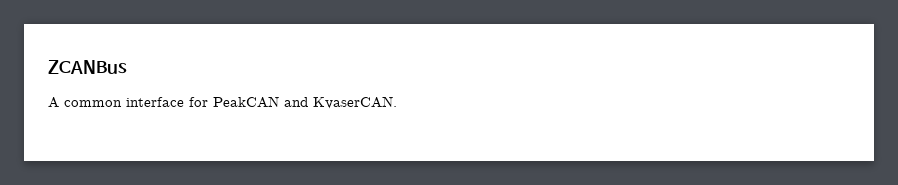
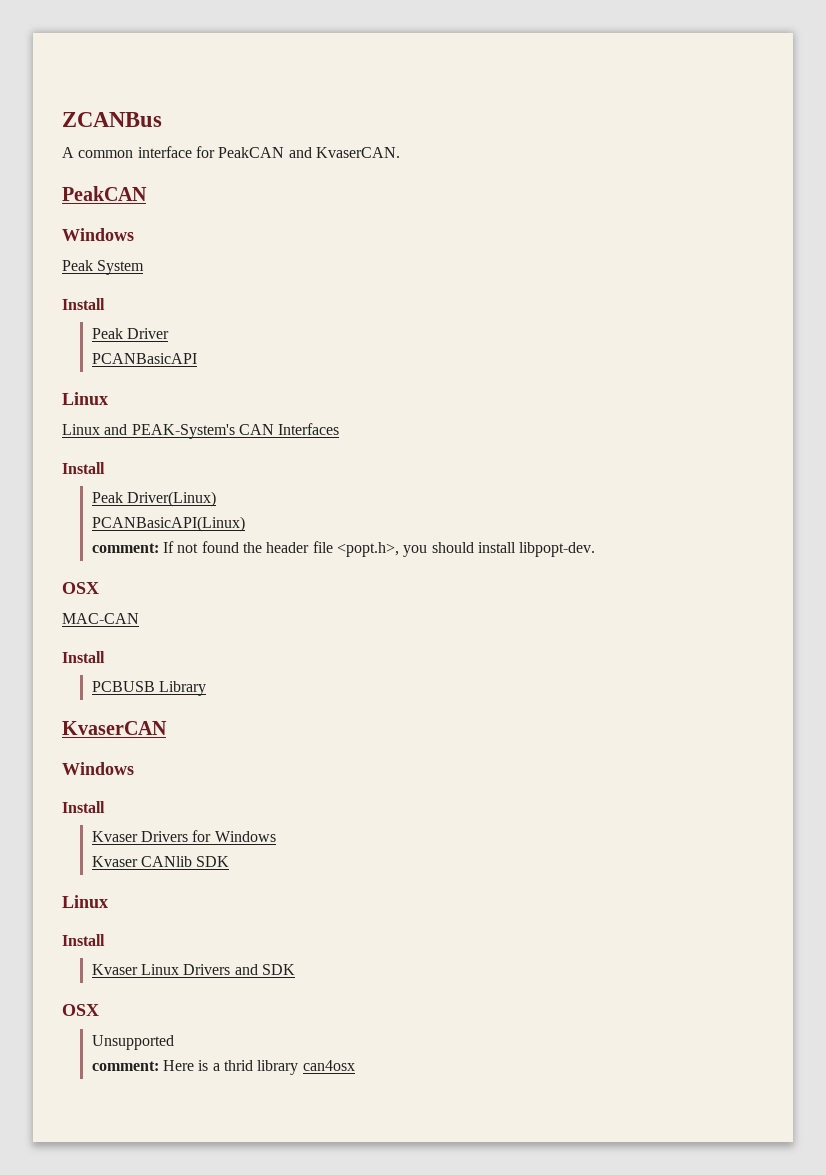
(397, 102) none -> [62,186,147,201] [62,228,134,241] [62,260,145,275] [62,298,105,310] [91,328,169,339] [91,353,197,364] [62,392,108,405] [62,423,340,439] [62,462,105,474] [91,491,216,507] [91,516,245,532] [91,541,596,557] [62,582,99,594] [62,613,139,624] [62,651,105,663] [91,681,206,696] [62,721,167,735] [62,762,134,775] [62,801,105,813] [91,830,276,842] [91,856,230,867] [62,895,108,908] [62,934,105,946] [91,964,295,975] [62,1004,99,1016] [91,1035,174,1050] [91,1060,355,1075] // PeakCAN // Windows // Peak System // Install // Peak Driver // PCANBasicAPI // Linux // Linux and PEAK-System's CAN Interfaces // Install // Peak Driver(Linux) // PCANBasicAPI(Linux) // comment: If not found the header file <popt.h>, you should install libpopt-dev. // OSX // MAC-CAN // Install // PCBUSB Library // KvaserCAN // Windows // Install // Kvaser Drivers for Windows // Kvaser CANlib SDK // Linux // Install // Kvaser Linux Drivers and SDK // OSX // Unsupported // comment: Here is a thrid library can4osx

